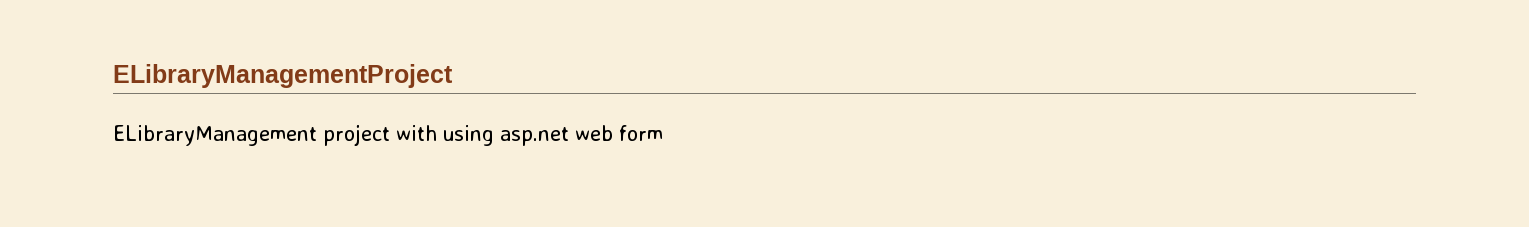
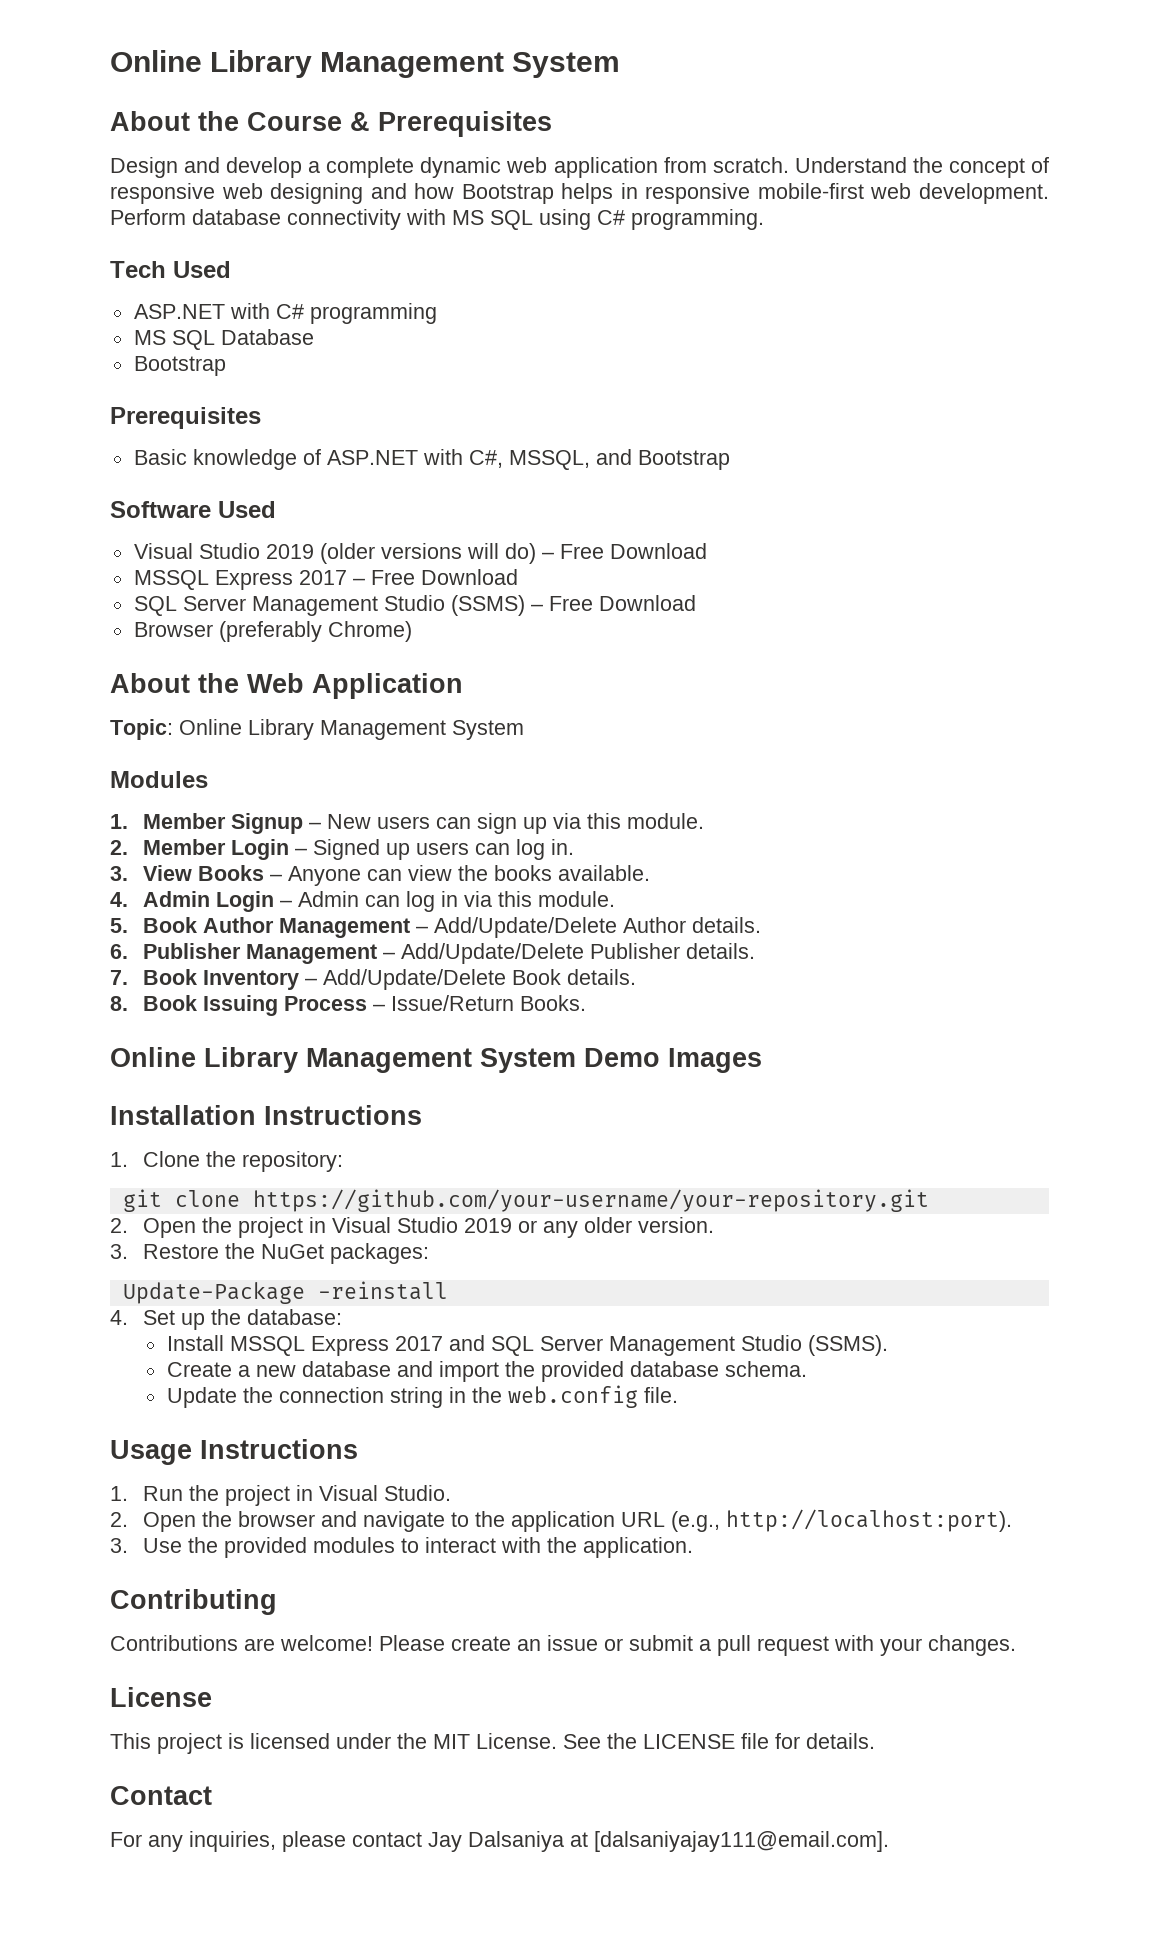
[113,64,453,88] [113,124,663,146] ELibraryManagementProject // ELibraryManagement project with using asp.net web form -> [110,50,621,78] [110,111,552,137] [110,157,1049,178] [110,183,1049,204] [110,209,764,230] [110,261,231,278] [133,303,437,324] [133,329,314,350] [133,356,226,376] [110,407,261,429] [133,449,730,470] [110,501,276,518] [133,543,707,564] [133,569,518,590] [133,595,696,616] [133,621,412,642] [110,673,463,699] [110,719,524,740] [110,771,208,788] [110,813,705,834] [110,839,575,860] [110,865,651,886] [110,891,616,912] [110,917,762,938] [110,943,756,964] [110,969,637,990] [110,995,587,1016] [110,1047,762,1073] [110,1105,422,1125] [110,1151,344,1172] [122,1189,929,1212] [110,1217,715,1238] [110,1243,430,1264] [122,1281,448,1304] [110,1309,343,1330] [166,1335,888,1356] [166,1361,807,1382] [166,1385,678,1408] [110,1439,358,1465] [110,1485,452,1506] [110,1509,1013,1532] [110,1537,694,1558] [110,1589,277,1615] [110,1635,1016,1656] [110,1687,212,1707] [110,1733,875,1754] [110,1786,212,1805] [110,1831,889,1852] Online Library Management System // About the Course & Prerequisites // Design and develop a complete dynamic web application from scratch. Understand the concept of responsive web designing and how Bootstrap helps in responsive mobile-first web development. Perform database connectivity with MS SQL using C# programming. // Tech Used // ASP.NET with C# programming // MS SQL Database // Bootstrap // Prerequisites // Basic knowledge of ASP.NET with C#, MSSQL, and Bootstrap // Software Used // Visual Studio 2019 (older versions will do) – Free Download // MSSQL Express 2017 – Free Download // SQL Server Management Studio (SSMS) – Free Download // Browser (preferably Chrome) // About the Web Application // Topic: Online Library Management System // Modules // 1. Member Signup – New users can sign up via this module. // 2. Member Login – Signed up users can log in. // 3. View Books – Anyone can view the books available. // 4. Admin Login – Admin can log in via this module. // 5. Book Author Management – Add/Update/Delete Author details. // 6. Publisher Management – Add/Update/Delete Publisher details. // 7. Book Inventory – Add/Update/Delete Book details. // 8. Book Issuing Process – Issue/Return Books. // Online Library Management System Demo Images // Installation Instructions // 1. Clone the repository: // git clone https://github.com/your-username/your-repository.git // 2. Open the project in Visual Studio 2019 or any older version. // 3. Restore the NuGet packages: // Update-Package -reinstall // 4. Set up the database: // Install MSSQL Express 2017 and SQL Server Management Studio (SSMS). // Create a new database and import the provided database schema. // Update the connection string in the web.config file. // Usage Instructions // 1. Run the project in Visual Studio. // 2. Open the browser and navigate to the application URL (e.g., http://localhost:port). // 3. Use the provided modules to interact with the application. // Contributing // Contributions are welcome! Please create an issue or submit a pull request with your changes. // License // This project is licensed under the MIT License. See the LICENSE file for details. // Contact // For any inquiries, please contact Jay Dalsaniya at [dalsaniyajay111@email.com].

